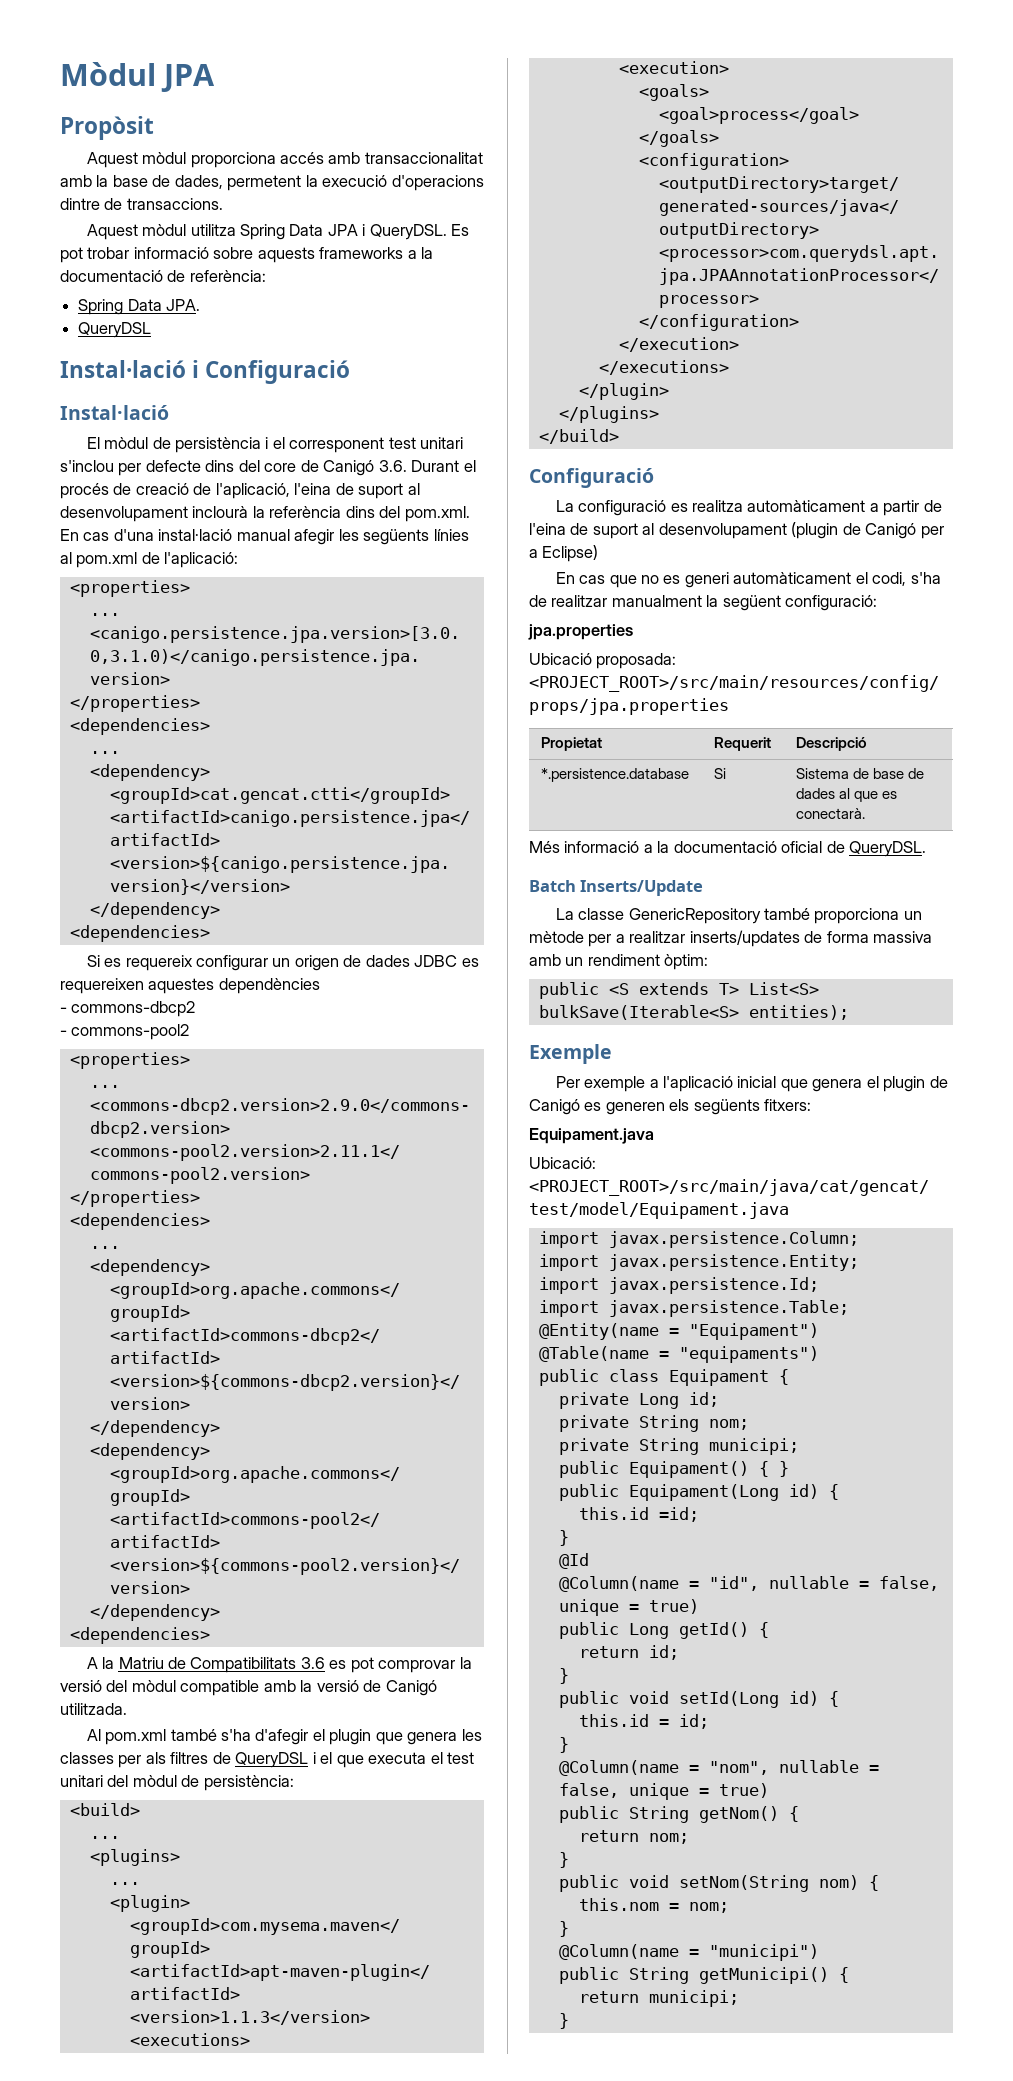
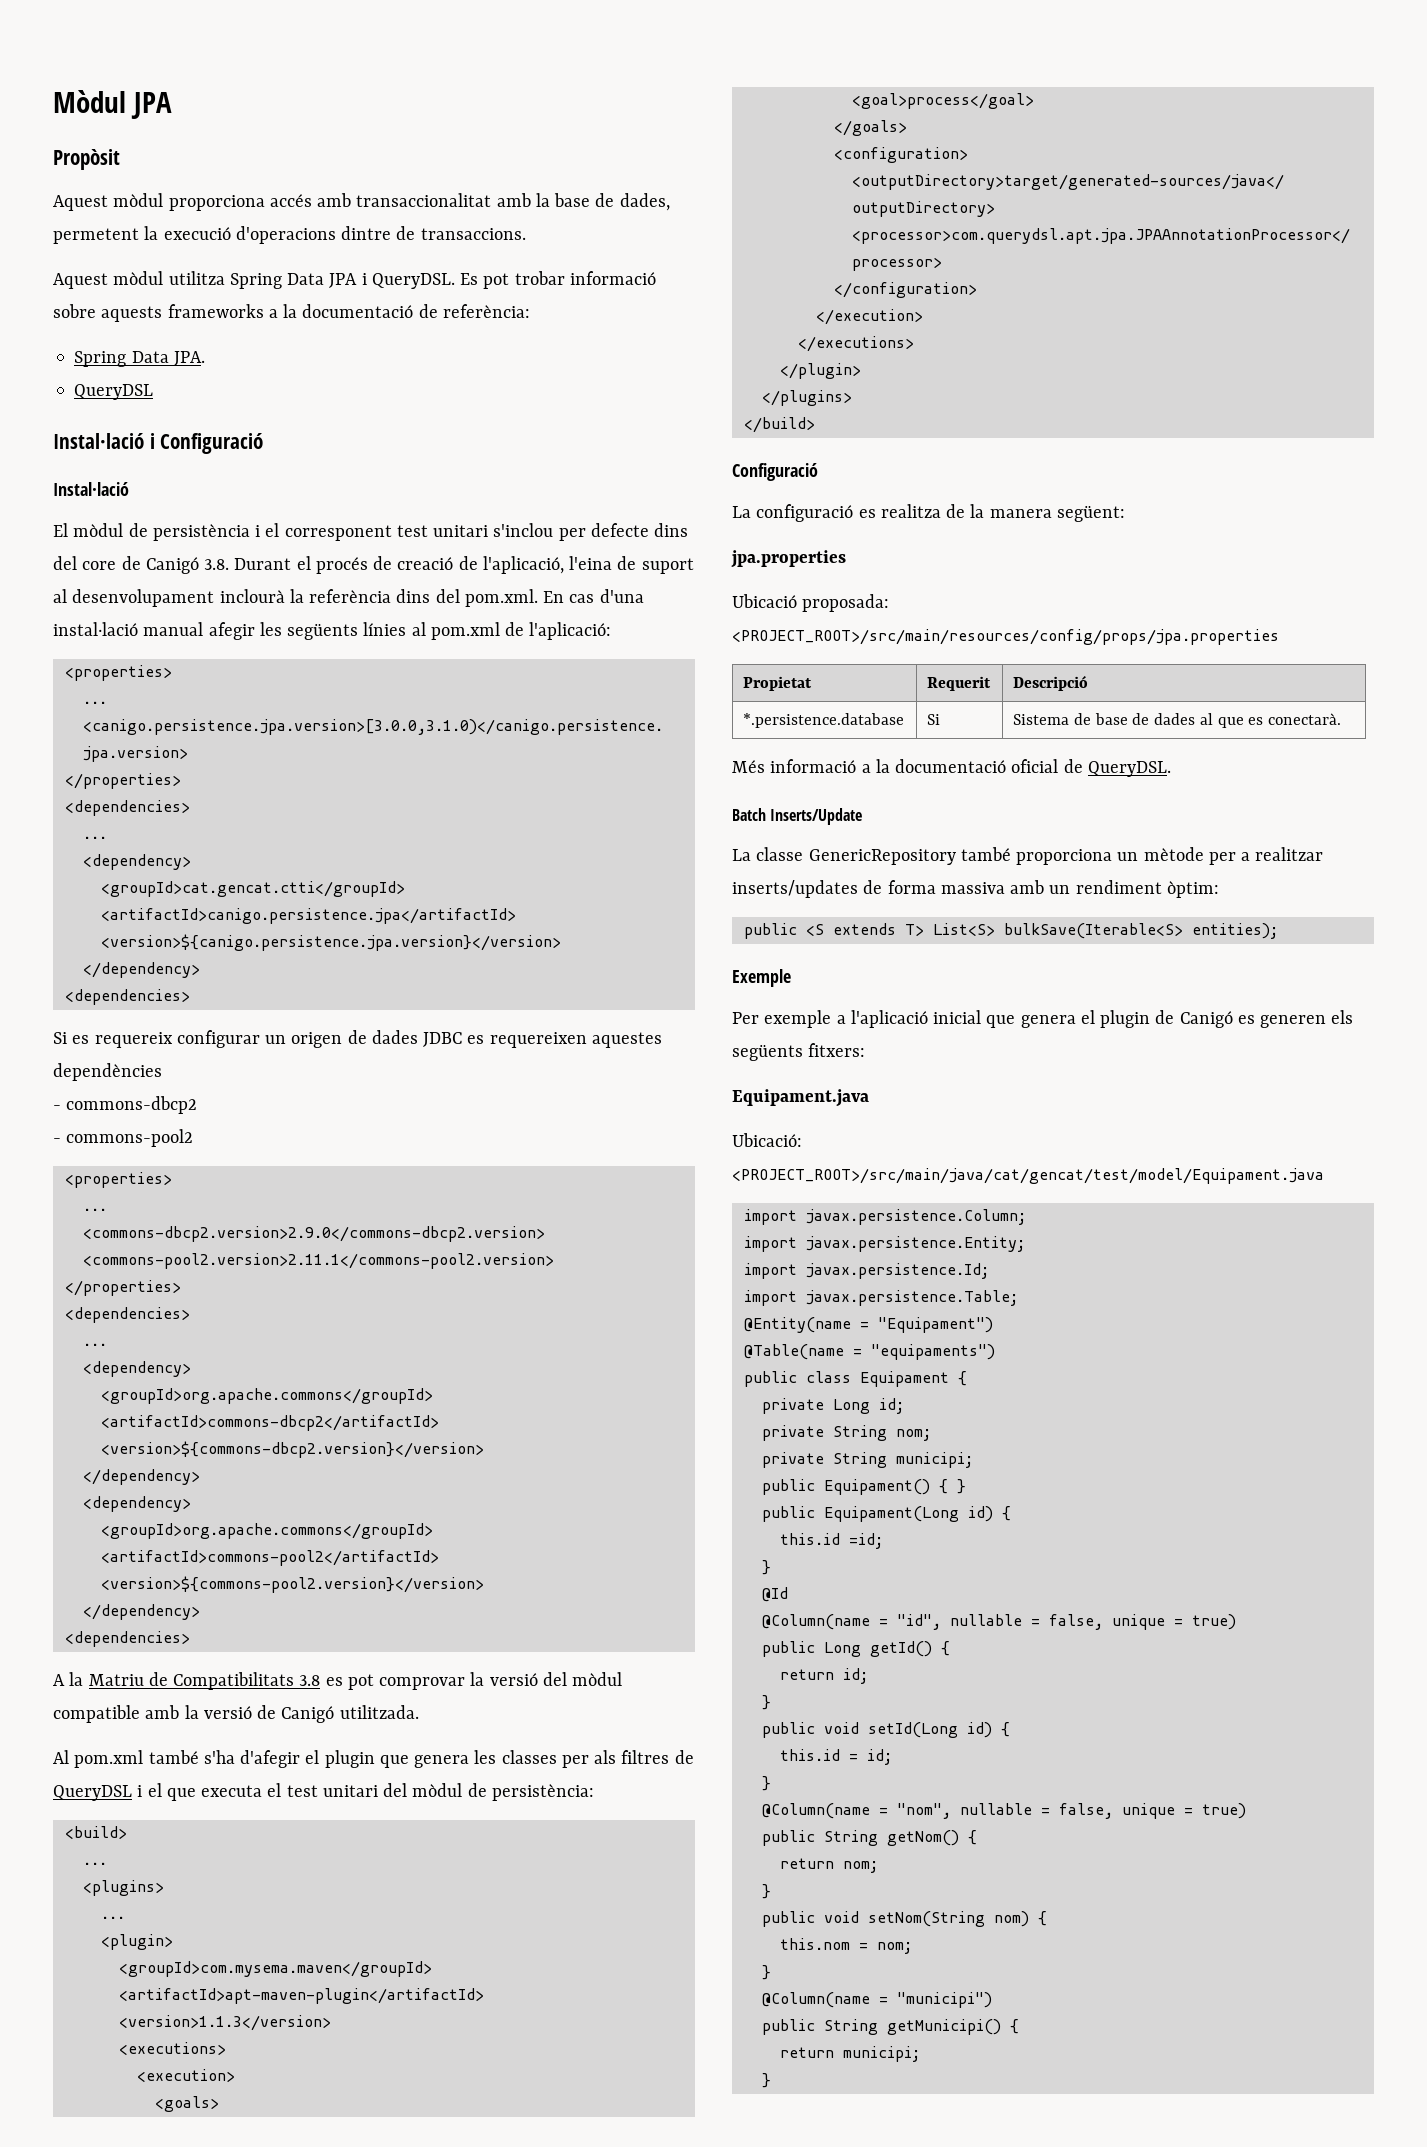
[378,460,407,472] 3.6. -> [204,559,230,570] 3.8.
[300,1657,325,1669] 3.6 -> [299,1675,321,1686] 3.8
[747,500,942,516] [529,522,944,539] [529,545,599,562] [555,572,941,588] [529,595,878,611] automàticament a partir de l'eina de suport al desenvolupament (plugin de Canigó per a Eclipse) // En cas que no es generi automàticament el codi, s'ha de realitzar manualment la següent configuració: -> [946,504,1125,522] de la manera següent:

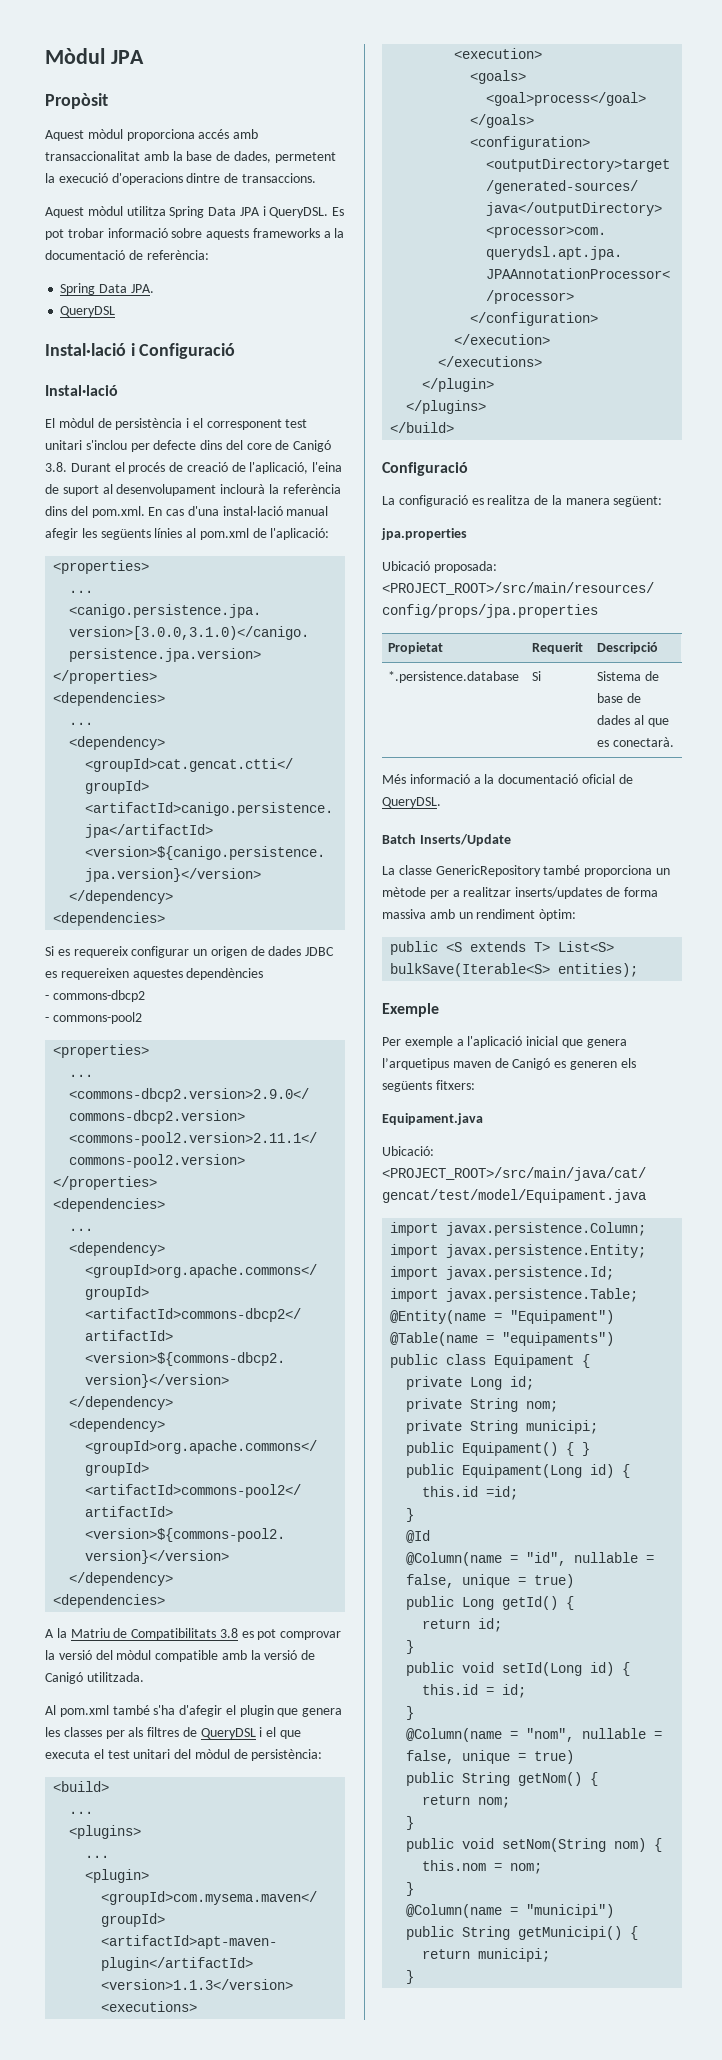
[1080,1010,1151,1028] el plugin -> [382,1058,491,1070] l’arquetipus maven

